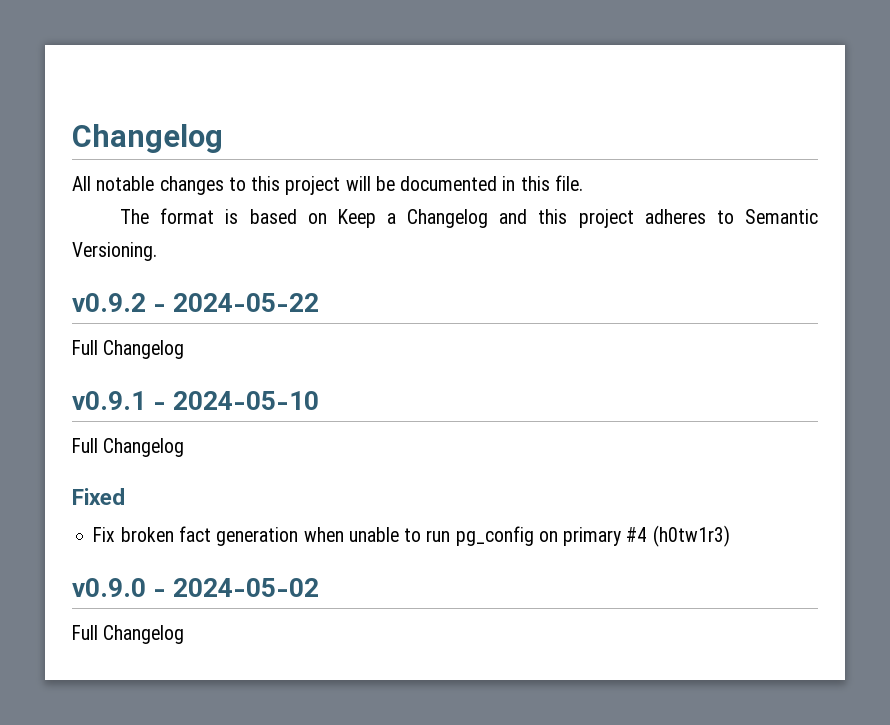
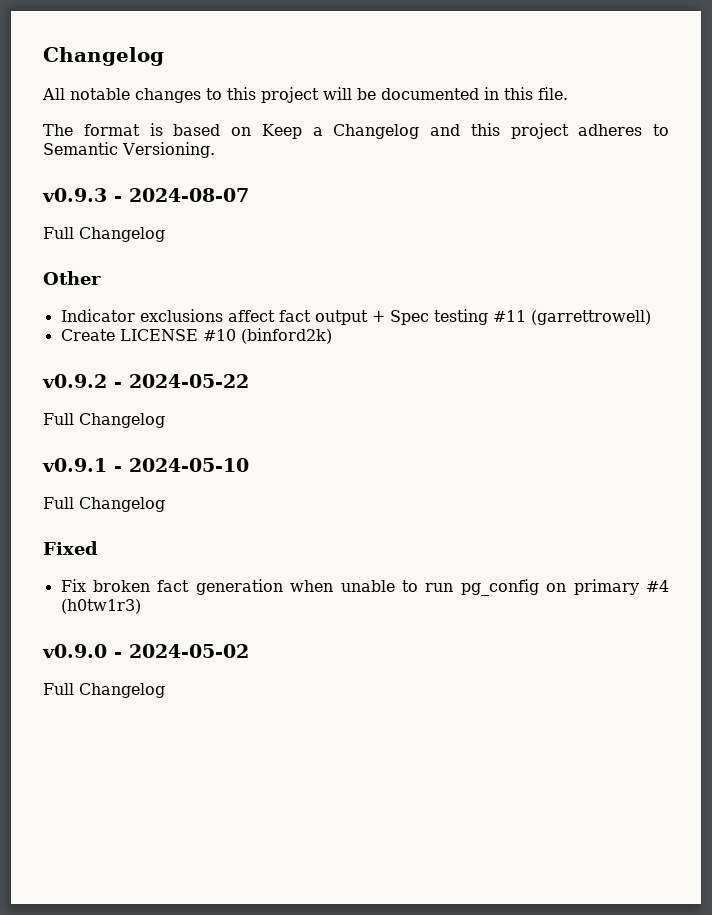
(157, 251) none -> [42,188,249,202] [43,227,165,242] [43,271,101,285] [60,309,651,325] [60,328,332,344] // v0.9.3 - 2024-08-07 // Full Changelog // Other // Indicator exclusions affect fact output + Spec testing #11 (garrettrowell) // Create LICENSE #10 (binford2k)

